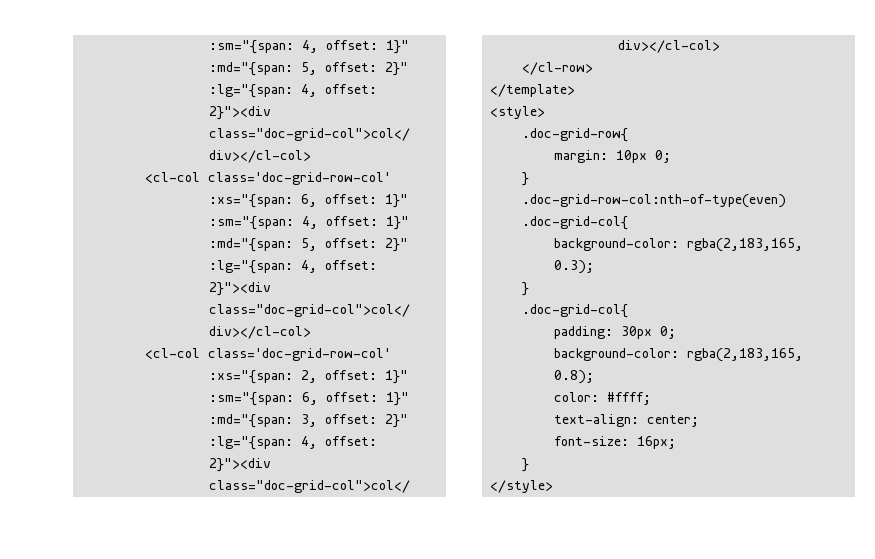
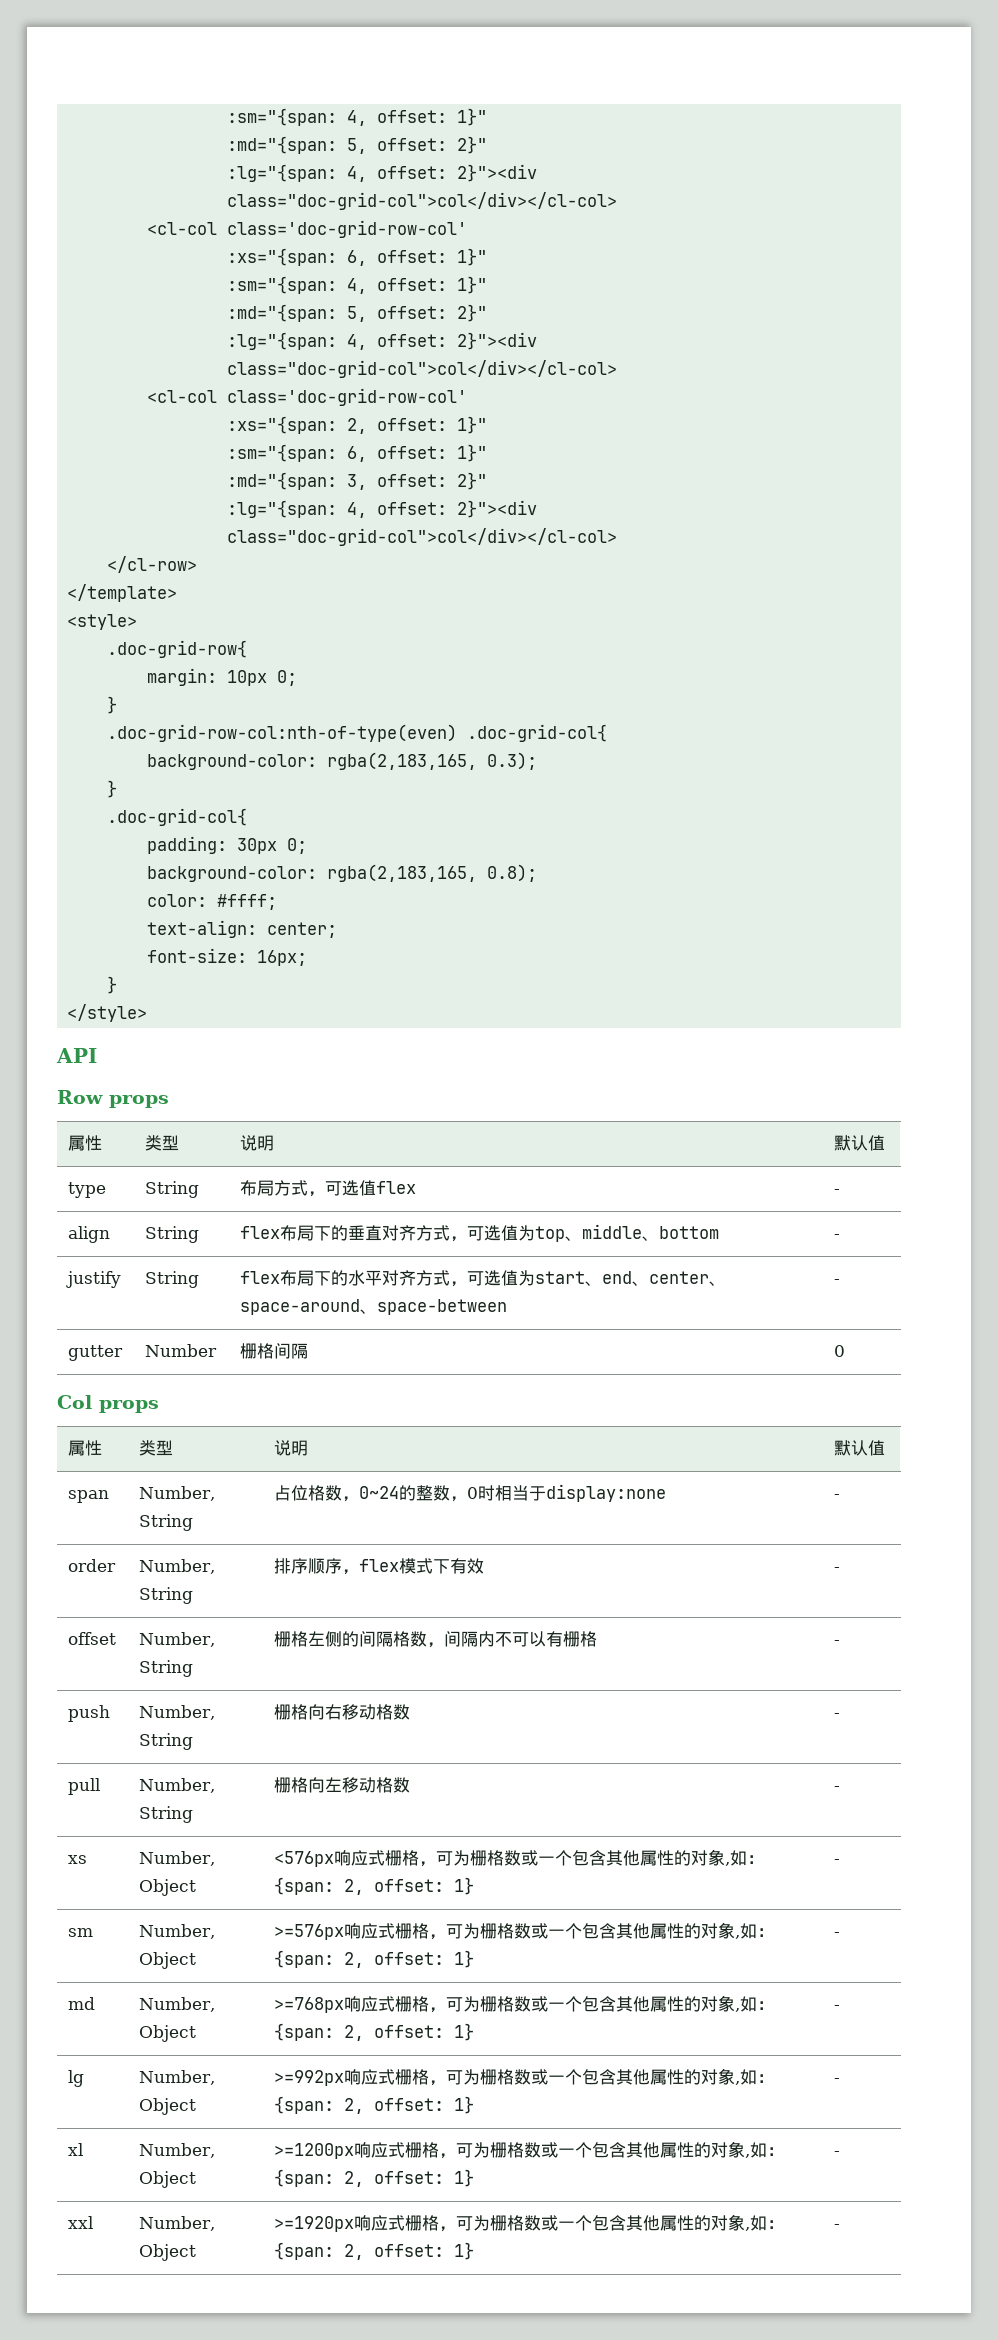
(554, 486) none -> [56,1048,97,1063] [57,1090,169,1108] [68,1135,103,1151] [145,1135,180,1151] [240,1135,275,1151] [834,1135,886,1151] [68,1182,107,1198] [145,1181,200,1198] [240,1180,417,1197] [834,1189,841,1194] [68,1226,111,1243] [145,1226,200,1243] [240,1224,720,1242] [834,1234,841,1239] [66,1271,122,1288] [145,1271,200,1288] [240,1270,727,1287] [240,1299,508,1315] [834,1279,841,1284] [68,1345,124,1361] [145,1344,218,1357] [240,1343,309,1359] [834,1345,846,1357] [57,1395,159,1413] [68,1440,103,1456] [139,1440,174,1456] [274,1440,309,1456] [834,1440,886,1456] [68,1490,110,1503] [139,1486,216,1501] [139,1514,194,1531] [274,1484,667,1502] [834,1494,841,1499] [68,1559,117,1572] [139,1559,216,1574] [139,1587,194,1604] [274,1558,485,1575] [834,1567,841,1572] [68,1632,117,1645] [139,1632,216,1647] [139,1660,194,1677] [274,1631,598,1648] [834,1640,841,1645] [68,1705,111,1722] [139,1705,216,1720] [139,1733,194,1750] [274,1704,411,1720] [834,1713,841,1718] [68,1778,101,1795] [139,1778,216,1793] [139,1806,194,1823] [274,1777,411,1793] [834,1786,841,1791] [68,1855,88,1864] [139,1851,216,1866] [139,1879,197,1896] [274,1849,765,1867] [274,1877,475,1895] [834,1859,841,1864] [68,1928,94,1937] [139,1924,216,1939] [139,1952,197,1969] [274,1922,775,1940] [274,1950,475,1968] [834,1932,841,1937] [68,1997,96,2010] [139,1997,216,2012] [139,2025,197,2042] [274,1995,775,2013] [274,2023,475,2041] [834,2005,841,2010] [68,2070,85,2087] [139,2070,216,2085] [139,2098,197,2115] [274,2068,775,2086] [274,2096,475,2114] [834,2078,841,2083] [68,2143,84,2156] [139,2143,216,2158] [139,2171,197,2188] [274,2141,785,2159] [274,2169,475,2187] [834,2151,841,2156] [68,2216,94,2229] [139,2216,216,2231] [139,2244,197,2261] [274,2214,785,2232] [274,2242,475,2260] [834,2224,841,2229] // API // Row props // 属性 | 类型 | 说明 | 默认值 // type | String | 布局方式，可选值flex | - // align | String | flex布局下的垂直对齐方式，可选值为top、middle、bottom | - // justify | String | flex布局下的水平对齐方式，可选值为start、end、center、space-around、space-between | - // gutter | Number | 栅格间隔 | 0 // Col props // 属性 | 类型 | 说明 | 默认值 // span | Number, String | 占位格数，0~24的整数，0时相当于display:none | - // order | Number, String | 排序顺序，flex模式下有效 | - // offset | Number, String | 栅格左侧的间隔格数，间隔内不可以有栅格 | - // push | Number, String | 栅格向右移动格数 | - // pull | Number, String | 栅格向左移动格数 | - // xs | Number, Object | <576px响应式栅格，可为栅格数或一个包含其他属性的对象,如：{span: 2, offset: 1} | - // sm | Number, Object | >=576px响应式栅格，可为栅格数或一个包含其他属性的对象,如：{span: 2, offset: 1} | - // md | Number, Object | >=768px响应式栅格，可为栅格数或一个包含其他属性的对象,如：{span: 2, offset: 1} | - // lg | Number, Object | >=992px响应式栅格，可为栅格数或一个包含其他属性的对象,如：{span: 2, offset: 1} | - // xl | Number, Object | >=1200px响应式栅格，可为栅格数或一个包含其他属性的对象,如：{span: 2, offset: 1} | - // xxl | Number, Object | >=1920px响应式栅格，可为栅格数或一个包含其他属性的对象,如：{span: 2, offset: 1} | -

